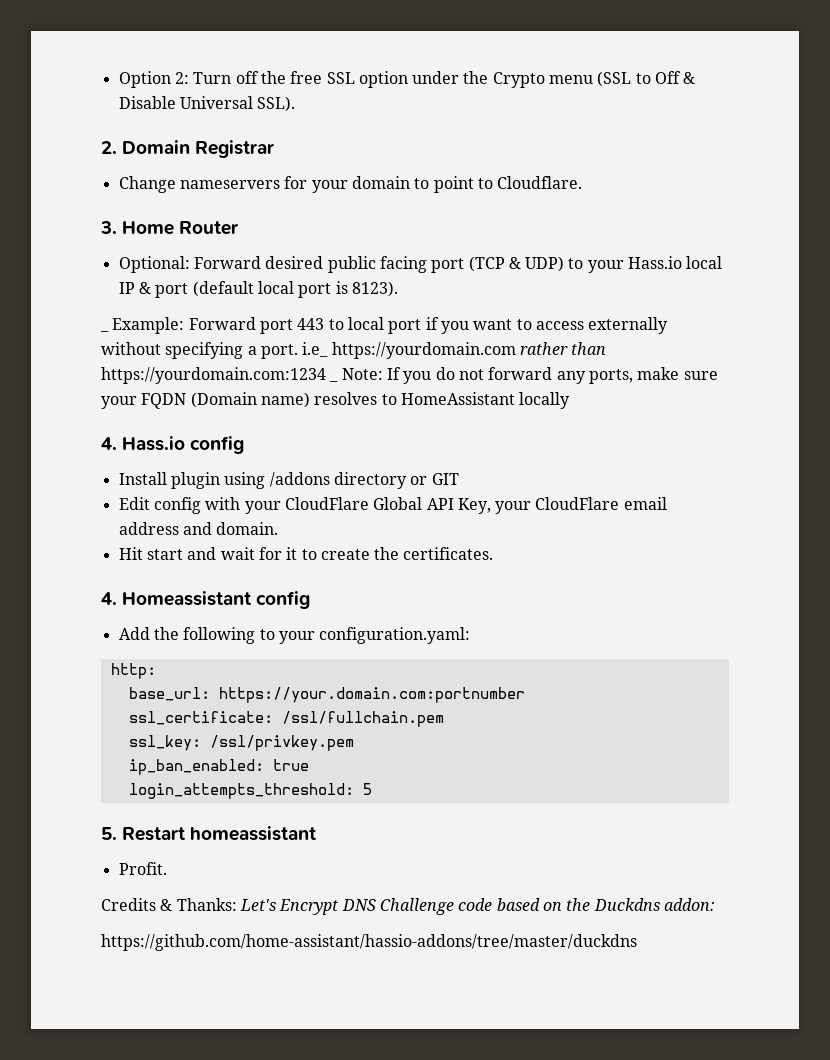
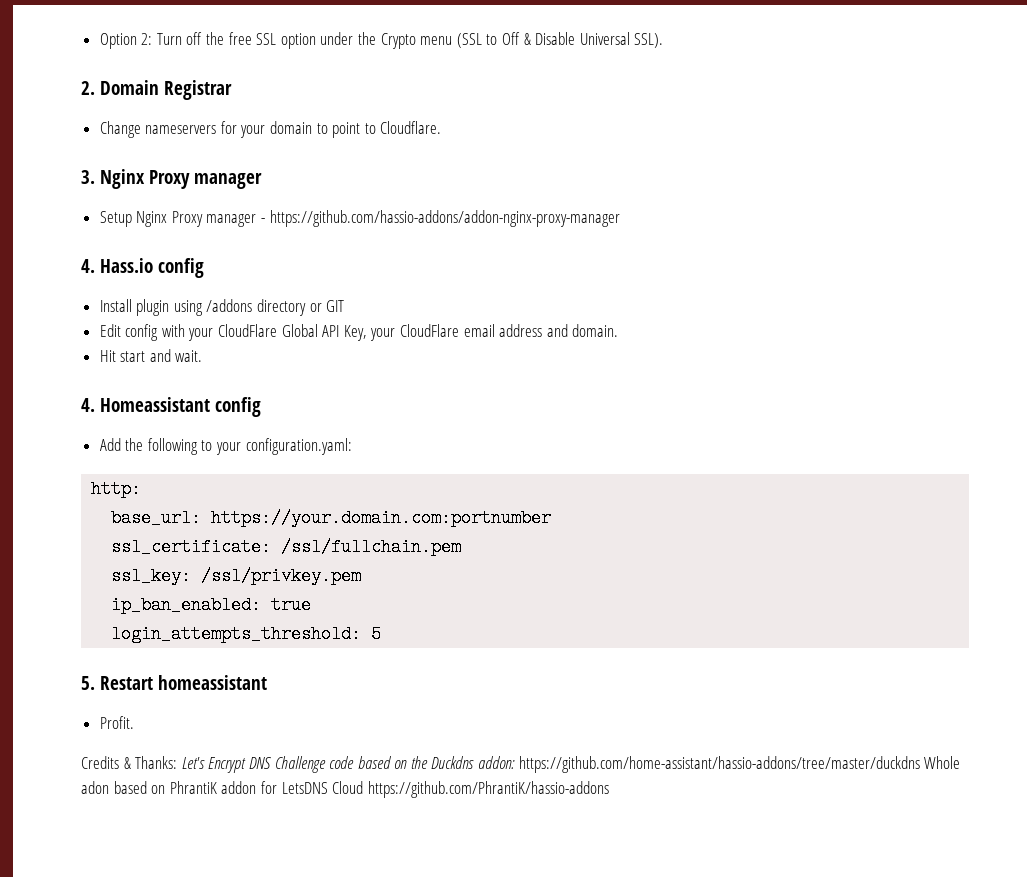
[122,221,239,235] [118,256,723,273] [118,281,398,298] [100,317,669,334] [101,342,607,359] [101,367,339,384] [341,367,718,384] [101,392,571,409] Home Router // Optional: Forward desired public facing port (TCP & UDP) to your Hass.io local IP & port (default local port is 8123). // _ Example: Forward port 443 to local port if you want to access externally without specifying a port. i.e_ https://yourdomain.com rather than https://yourdomain.com:1234 _ Note: If you do not forward any ports, make sure your FQDN (Domain name) resolves to HomeAssistant locally -> [100,169,263,189] [99,210,620,227] Nginx Proxy manager // Setup Nginx Proxy manager - https://github.com/hassio-addons/addon-nginx-proxy-manager
[220,547,494,560] wait for it to create the certificates. -> [175,350,203,362] wait.
[101,934,637,951] // https://github.com/home-assistant/hassio-addons/tree/master/duckdns -> [518,756,961,773] [81,781,609,798] https://github.com/home-assistant/hassio-addons/tree/master/duckdns Whole adon based on PhrantiK addon for LetsDNS Cloud https://github.com/PhrantiK/hassio-addons

